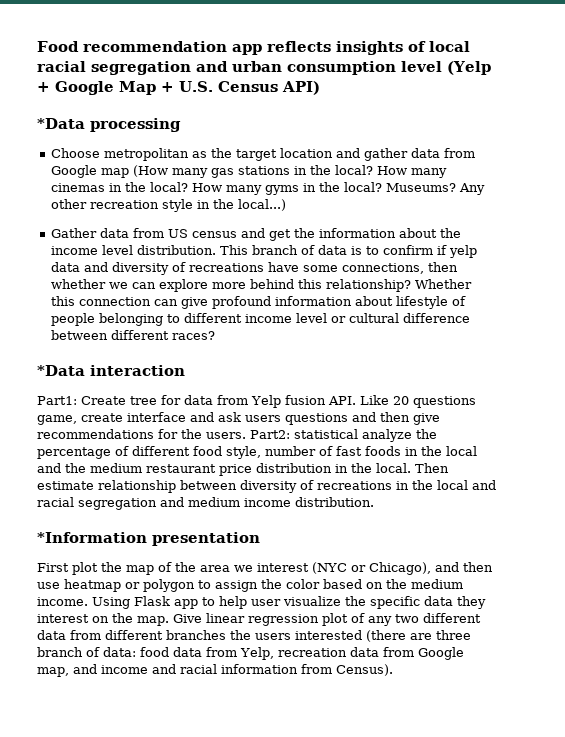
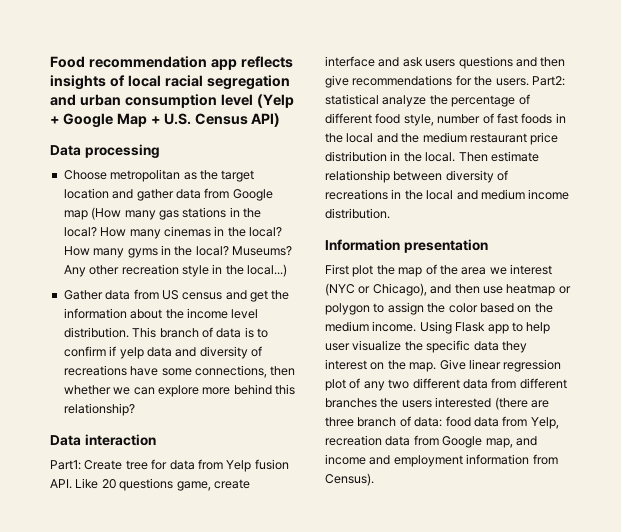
[37,118,85,129] *Data -> [50,145,81,156] Data
[415,279,473,289] [51,296,467,309] [51,313,471,326] [51,330,216,340] [37,365,85,376] Whether this connection can give profound information about lifestyle of people belonging to different income level or cultural difference between different races? // *Data -> [50,435,81,446] // Data
[37,497,184,510] racial segregation and -> (478, 195) none
[37,532,147,543] *Information -> [325,239,400,251] Information
[180,664,217,674] racial -> [393,455,463,467] employment

